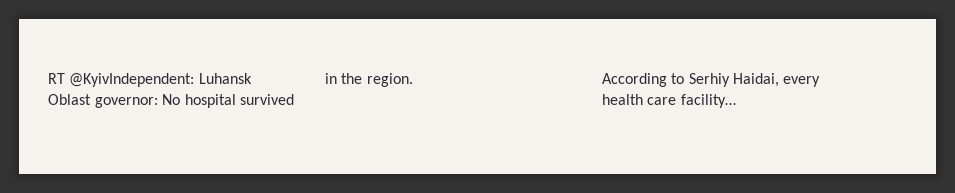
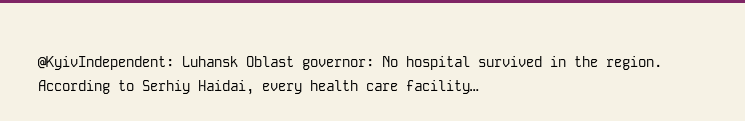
[48,73,65,84] RT -> (38, 63) none

